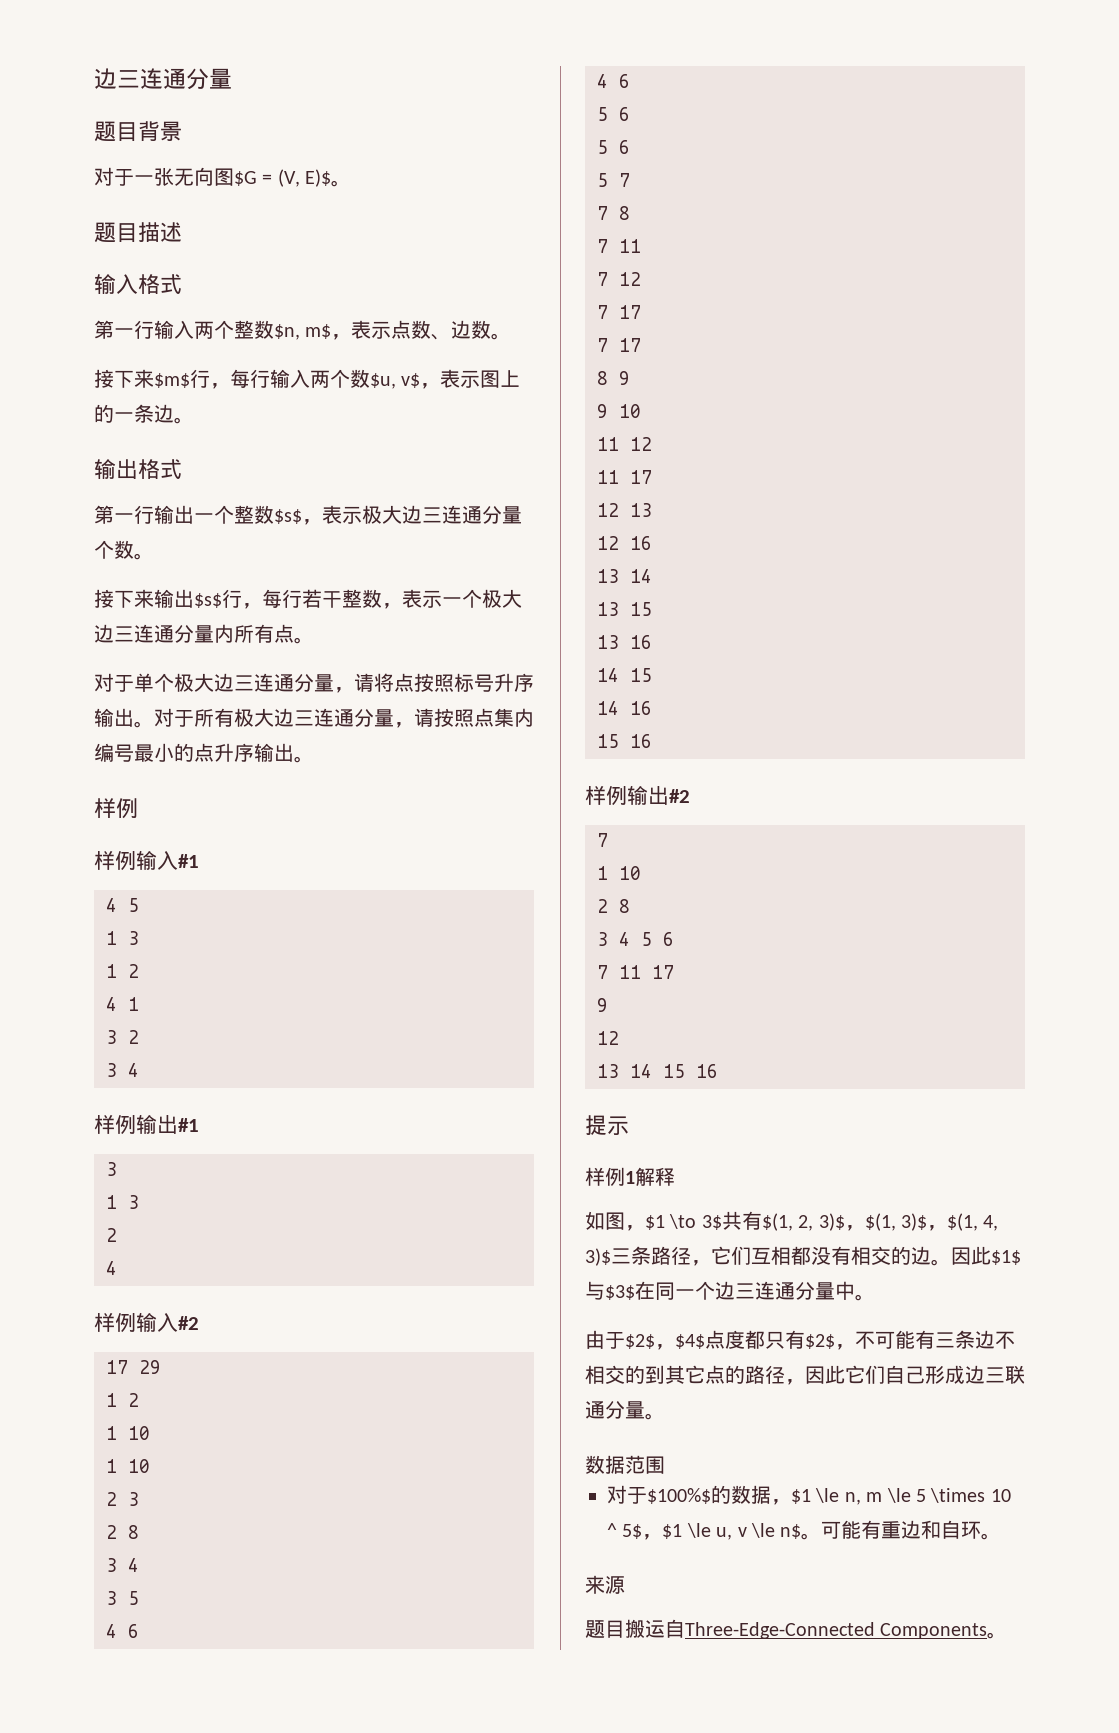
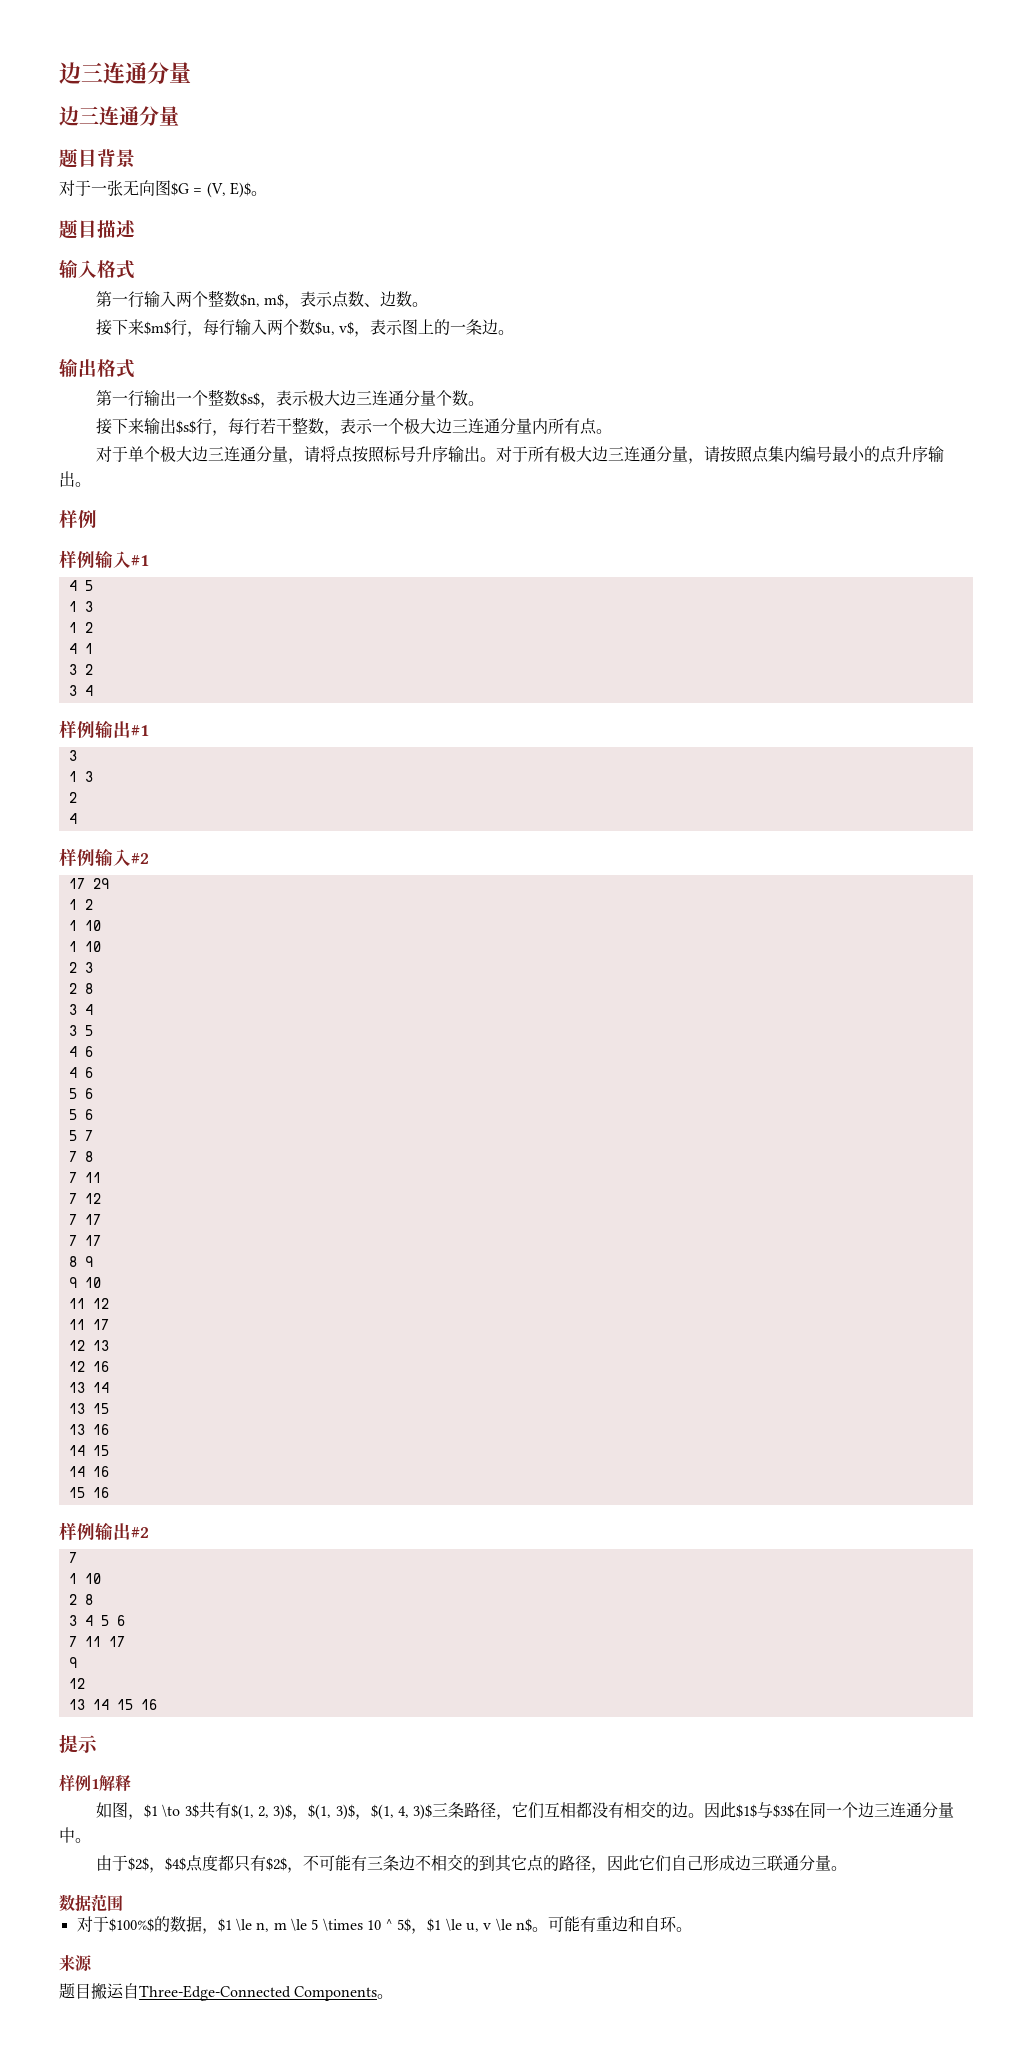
[94,68,232,90] 边三连通分量 -> [59,62,191,84] [59,106,179,126] 边三连通分量 // 边三连通分量

